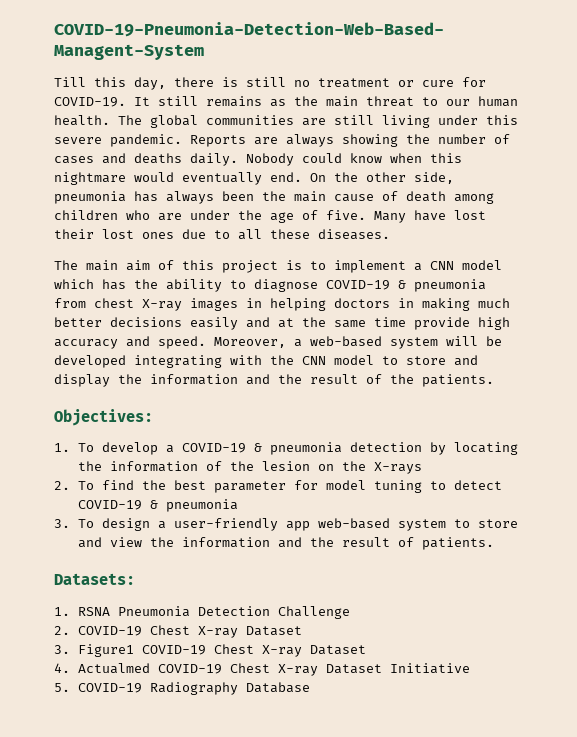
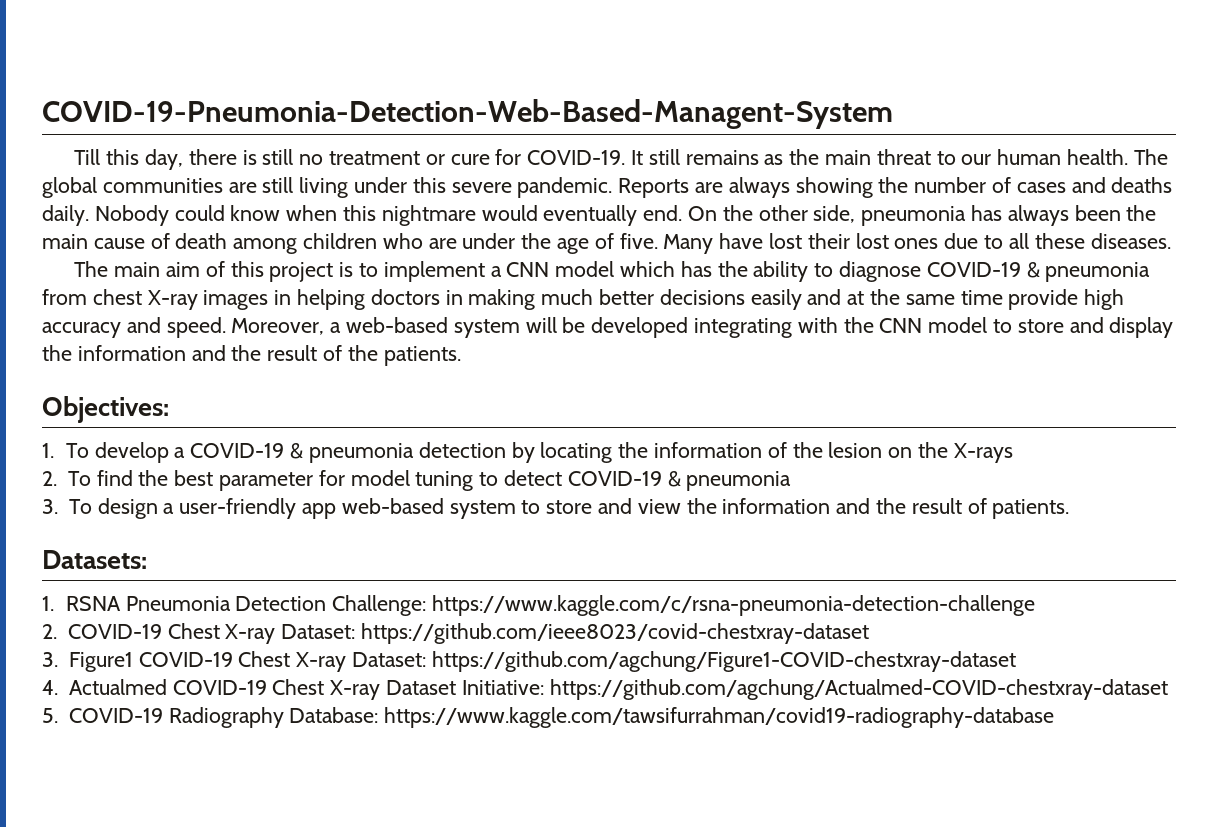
[277,606,350,619] Challenge -> [332,595,1036,616] Challenge: https://www.kaggle.com/c/rsna-pneumonia-detection-challenge
[245,626,302,636] Dataset -> [281,623,869,644] Dataset: https://github.com/ieee8023/covid-chestxray-dataset
[309,645,366,655] Dataset -> [351,651,1016,672] Dataset: https://github.com/agchung/Figure1-COVID-chestxray-dataset
[389,663,470,674] Initiative -> [461,679,1168,700] Initiative: https://github.com/agchung/Actualmed-COVID-chestxray-dataset
[245,682,310,693] Database -> [289,707,1055,728] Database: https://www.kaggle.com/tawsifurrahman/covid19-radiography-database

